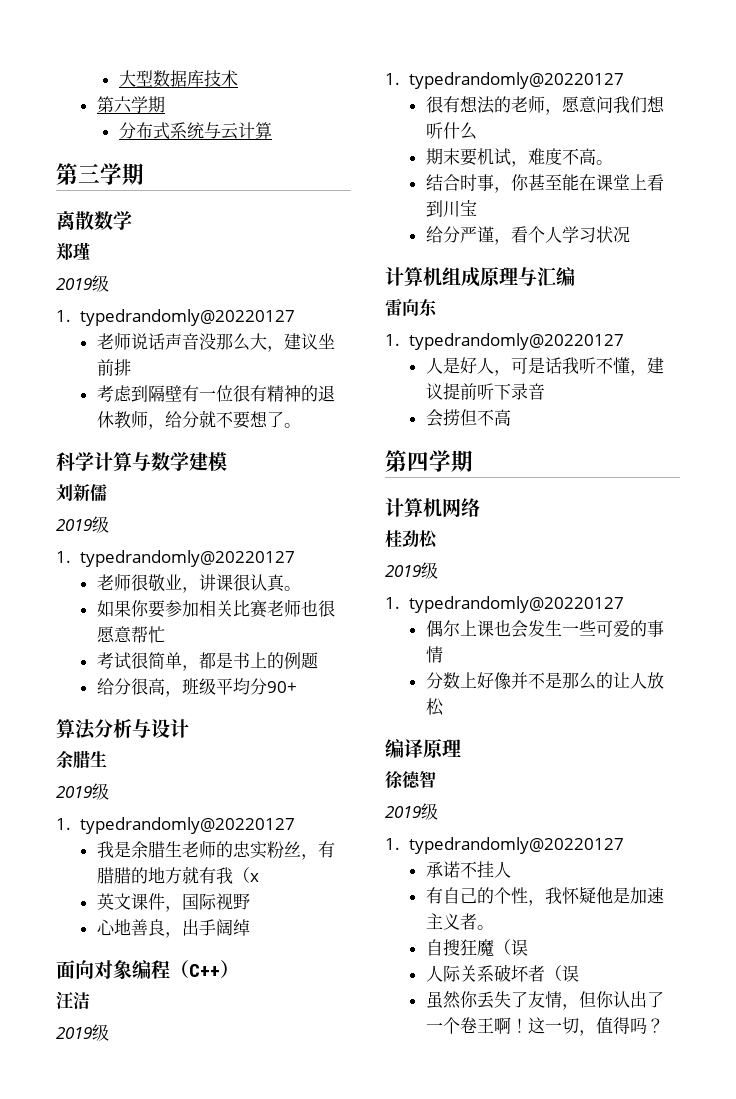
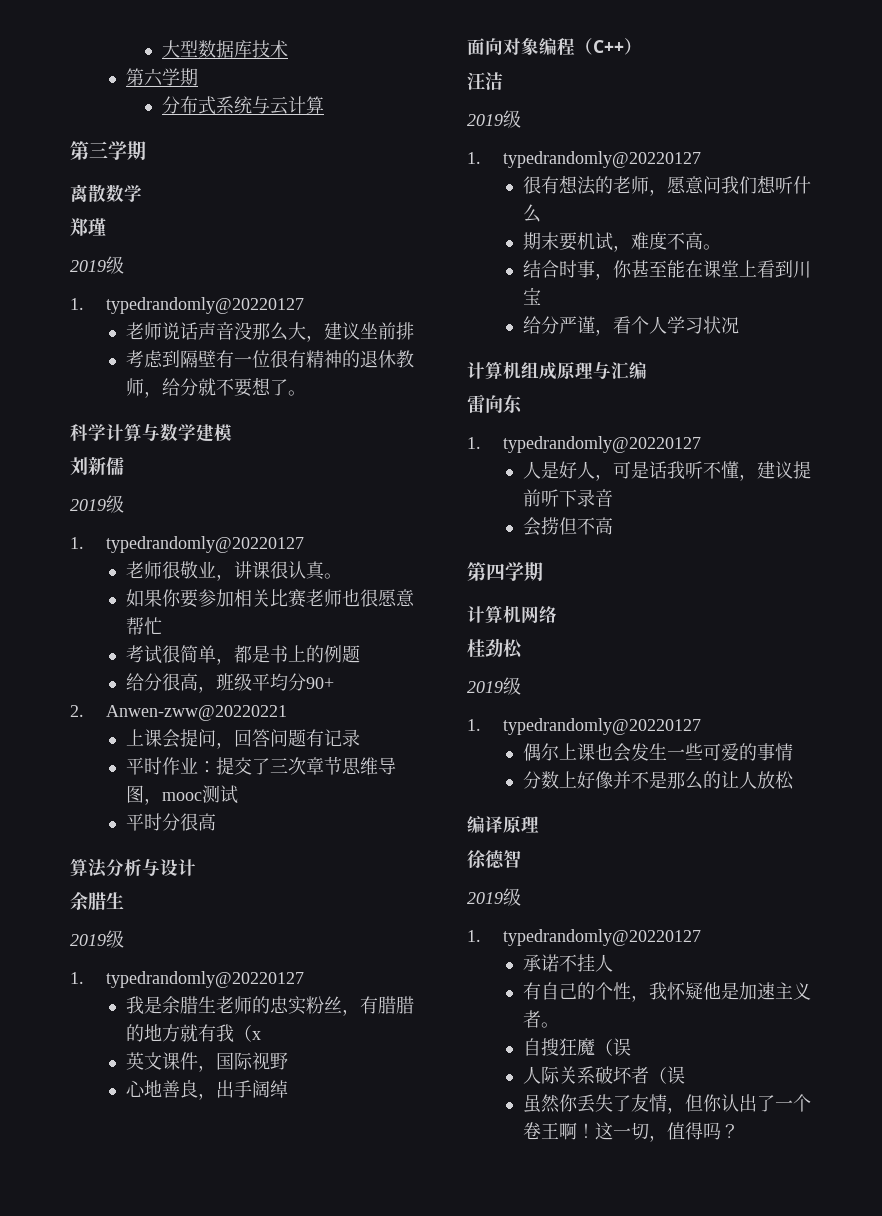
(297, 687) none -> [70,705,287,721] [125,729,360,749] [125,757,396,775] [125,785,238,805] [125,813,216,831] // 2. Anwen-zww@20220221 // 上课会提问，回答问题有记录 // 平时作业：提交了三次章节思维导图，mooc测试 // 平时分很高

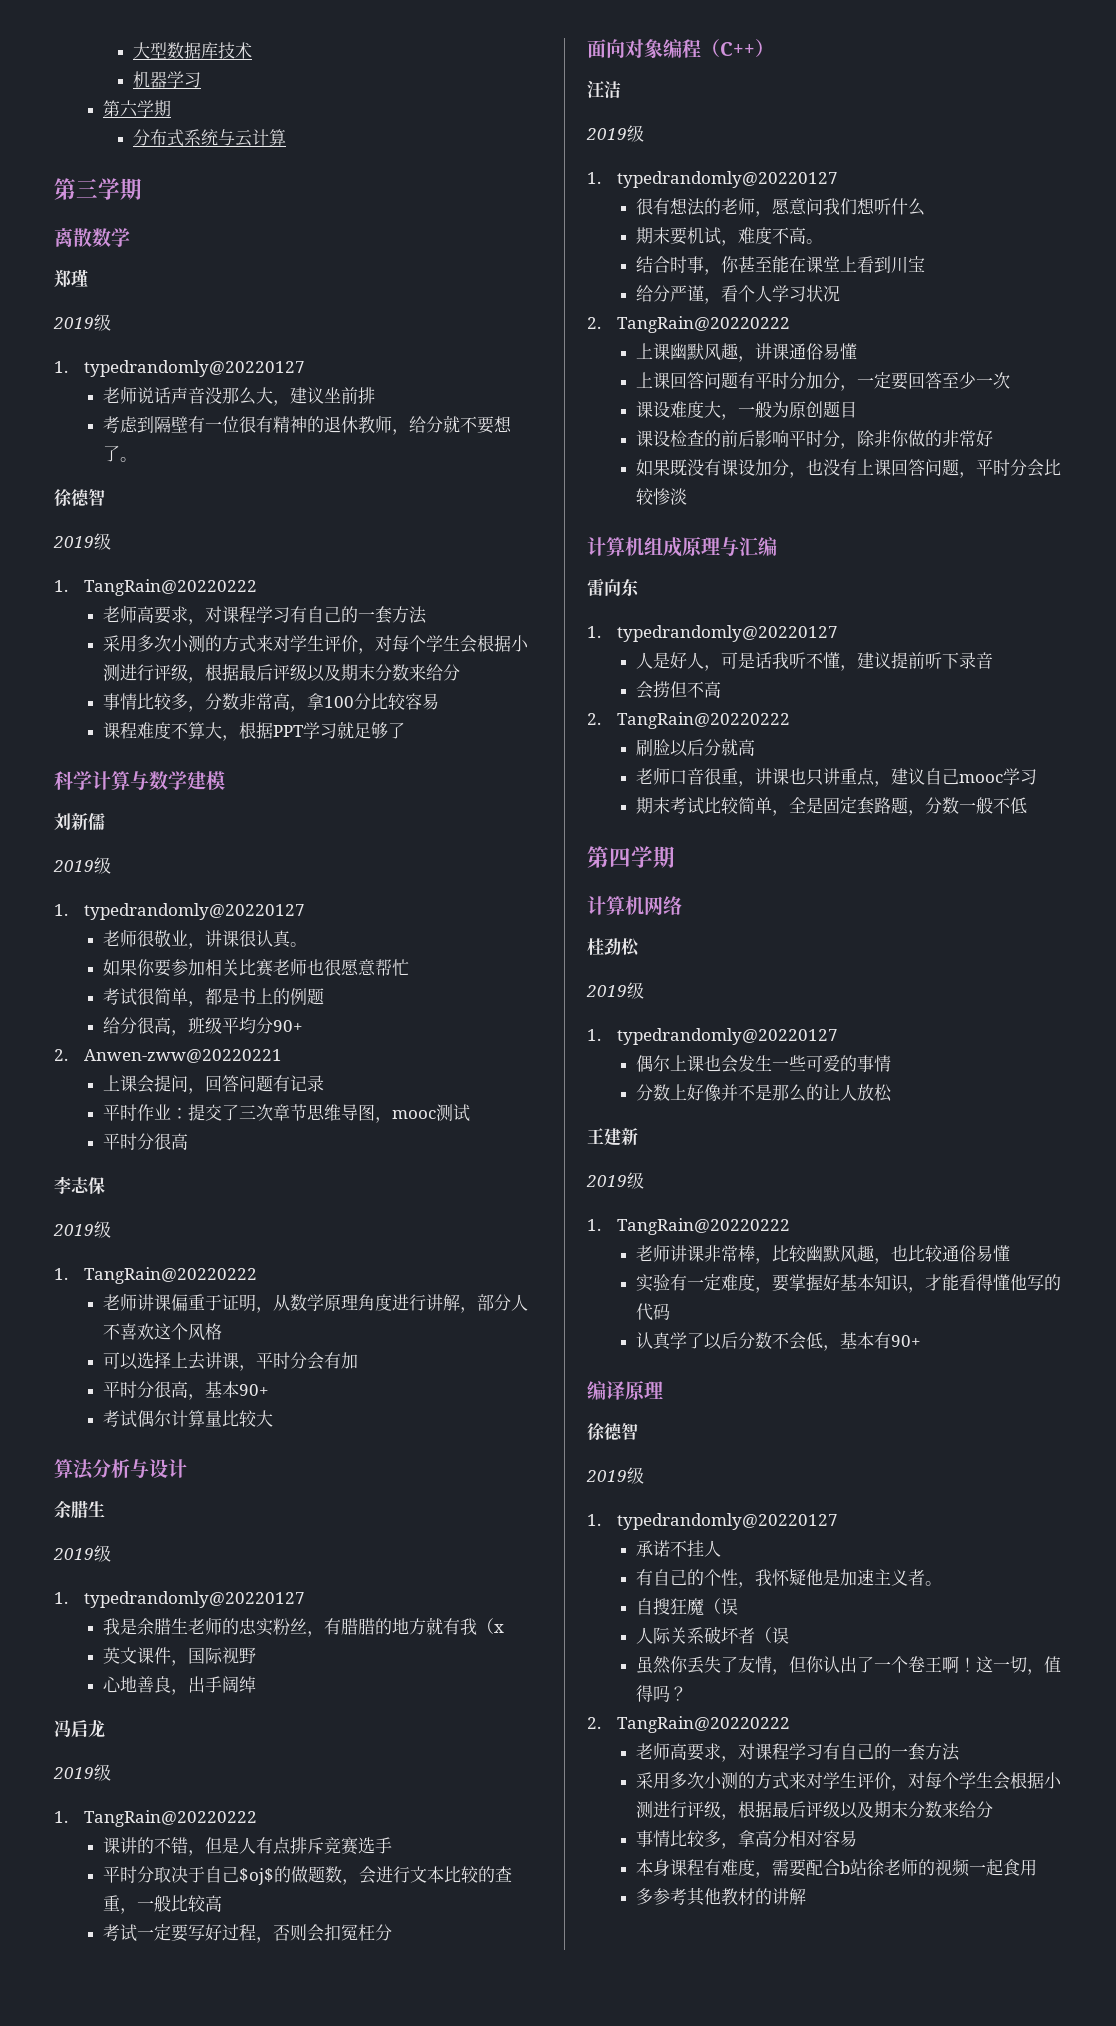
(288, 49) none -> [133,71,202,88] // 机器学习
(306, 393) none -> [54,489,105,507] [53,533,111,550] [54,579,258,596] [102,605,427,625] [102,635,529,654] [102,664,460,683] [102,693,439,712] [102,721,405,741] // 徐德智 // 2019级 // 1. TangRain@20220222 // 老师高要求，对课程学习有自己的一套方法 // 采用多次小测的方式来对学生评价，对每个学生会根据小测进行评级，根据最后评级以及期末分数来给分 // 事情比较多，分数非常高，拿100分比较容易 // 课程难度不算大，根据PPT学习就足够了
(216, 822) none -> [54,1176,105,1194] [53,1221,111,1238] [54,1267,258,1284] [102,1293,528,1313] [102,1323,222,1341] [102,1351,358,1371] [102,1381,269,1400] [102,1410,273,1428] // 李志保 // 2019级 // 1. TangRain@20220222 // 老师讲课偏重于证明，从数学原理角度进行讲解，部分人不喜欢这个风格 // 可以选择上去讲课，平时分会有加 // 平时分很高，基本90+ // 考试偶尔计算量比较大
(288, 1089) none -> [54,1720,105,1738] [53,1764,111,1781] [54,1810,258,1827] [102,1837,392,1856] [102,1866,512,1885] [102,1895,222,1914] [102,1924,392,1943] // 冯启龙 // 2019级 // 1. TangRain@20220222 // 课讲的不错，但是人有点排斥竞赛选手 // 平时分取决于自己$oj$的做题数，会进行文本比较的查重，一般比较高 // 考试一定要写好过程，否则会扣冤枉分
(739, 325) none -> [587,316,791,333] [635,343,857,362] [635,372,1010,391] [635,401,857,420] [635,430,993,449] [635,459,1061,478] [635,488,687,505] // 2. TangRain@20220222 // 上课幽默风趣，讲课通俗易懂 // 上课回答问题有平时分加分，一定要回答至少一次 // 课设难度大，一般为原创题目 // 课设检查的前后影响平时分，除非你做的非常好 // 如果既没有课设加分，也没有上课回答问题，平时分会比较惨淡
(613, 526) none -> [587,712,791,729] [635,738,755,757] [635,767,1037,787] [635,797,1027,816] // 2. TangRain@20220222 // 刷脸以后分就高 // 老师口音很重，讲课也只讲重点，建议自己mooc学习 // 期末考试比较简单，全是固定套路题，分数一般不低
(794, 780) none -> [587,1128,638,1146] [586,1172,644,1189] [587,1218,791,1235] [635,1244,1010,1264] [635,1274,1061,1293] [635,1303,670,1321] [635,1332,921,1351] // 王建新 // 2019级 // 1. TangRain@20220222 // 老师讲课非常棒，比较幽默风趣，也比较通俗易懂 // 实验有一定难度，要掌握好基本知识，才能看得懂他写的代码 // 认真学了以后分数不会低，基本有90+
(739, 1131) none -> [587,1716,791,1733] [635,1742,960,1762] [635,1772,1062,1791] [635,1801,993,1820] [635,1830,857,1849] [635,1858,1037,1878] [635,1887,806,1906] // 2. TangRain@20220222 // 老师高要求，对课程学习有自己的一套方法 // 采用多次小测的方式来对学生评价，对每个学生会根据小测进行评级，根据最后评级以及期末分数来给分 // 事情比较多，拿高分相对容易 // 本身课程有难度，需要配合b站徐老师的视频一起食用 // 多参考其他教材的讲解

